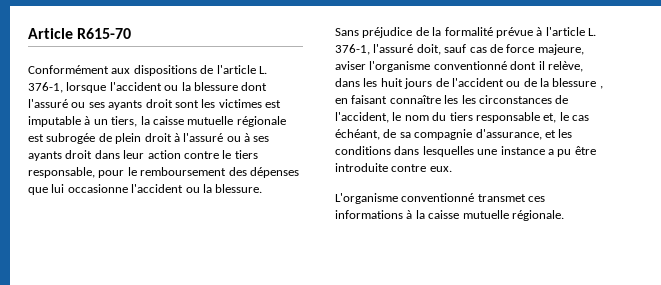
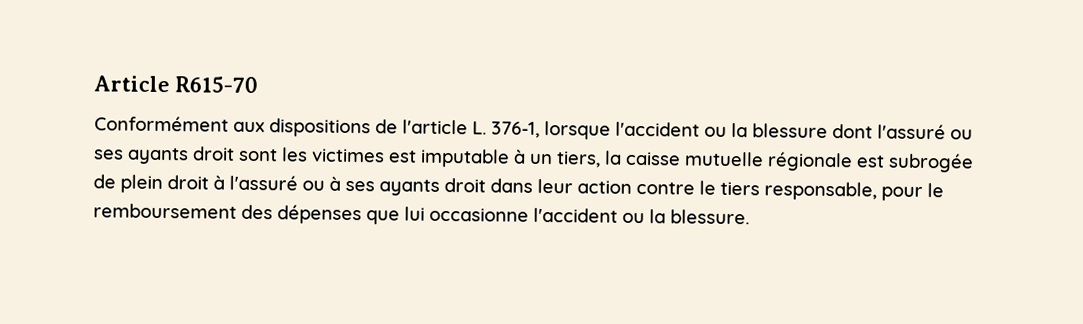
[335,27,596,38] [335,44,584,55] [335,61,583,72] [335,78,603,89] [335,95,569,104] [335,112,589,123] [335,129,573,140] [335,146,596,157] [335,163,452,172] [335,193,546,204] [335,210,564,221] // Sans préjudice de la formalité prévue à l'article L. 376-1, l'assuré doit, sauf cas de force majeure, aviser l'organisme conventionné dont il relève, dans les huit jours de l'accident ou de la blessure , en faisant connaître les les circonstances de l'accident, le nom du tiers responsable et, le cas échéant, de sa compagnie d'assurance, et les conditions dans lesquelles une instance a pu être introduite contre eux. // L'organisme conventionné transmet ces informations à la caisse mutuelle régionale. -> (750, 217) none

